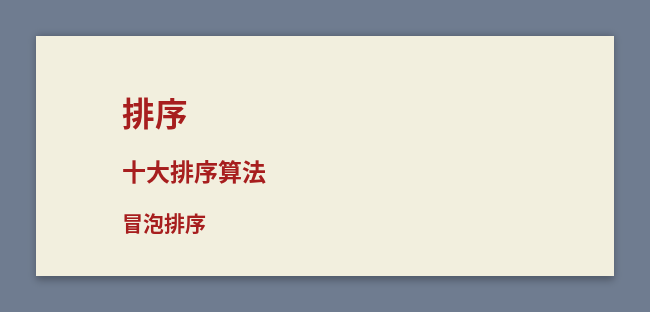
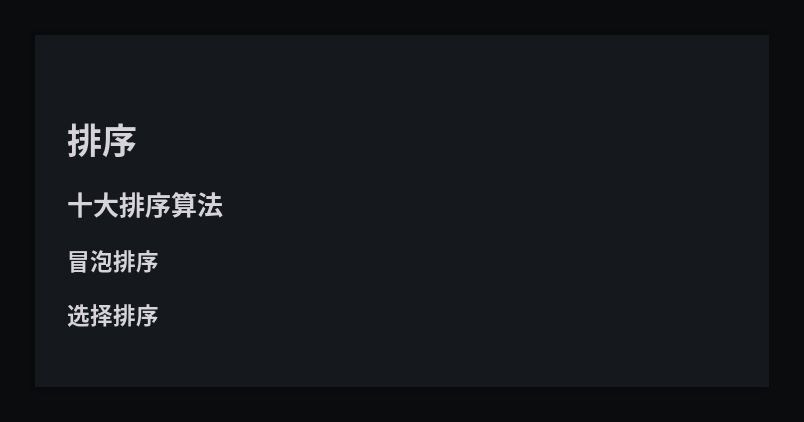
(206, 224) none -> [67,304,159,327] // 选择排序

